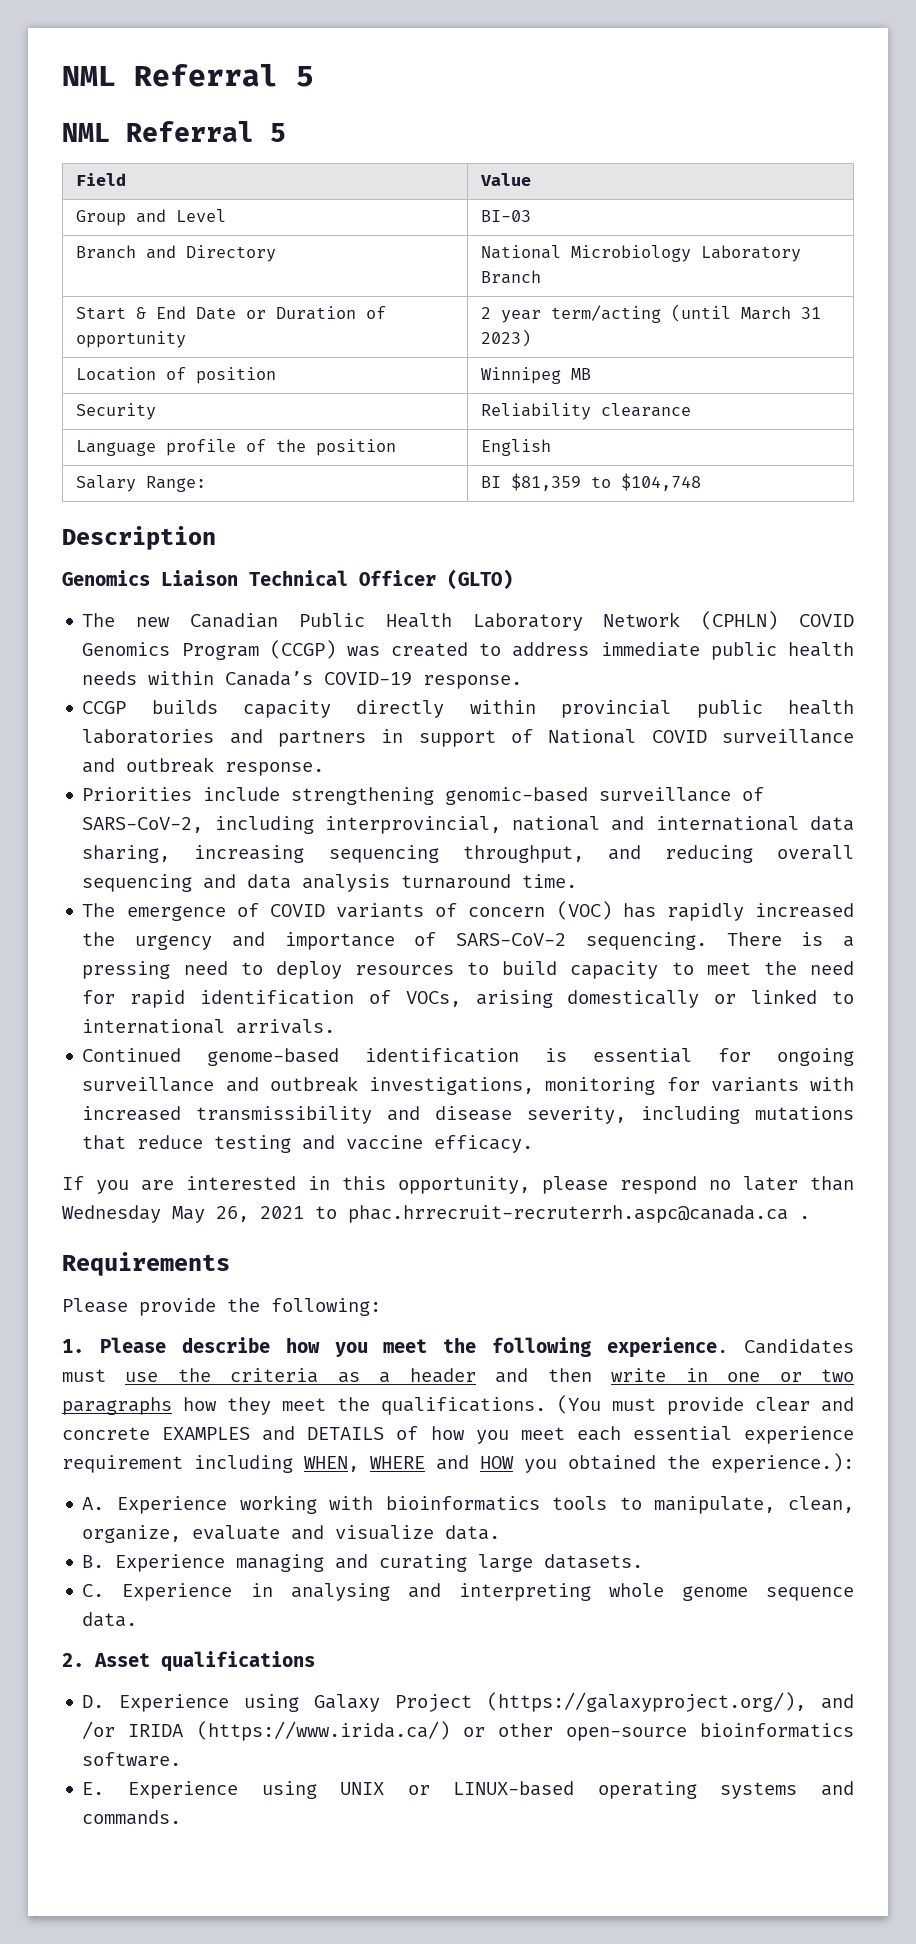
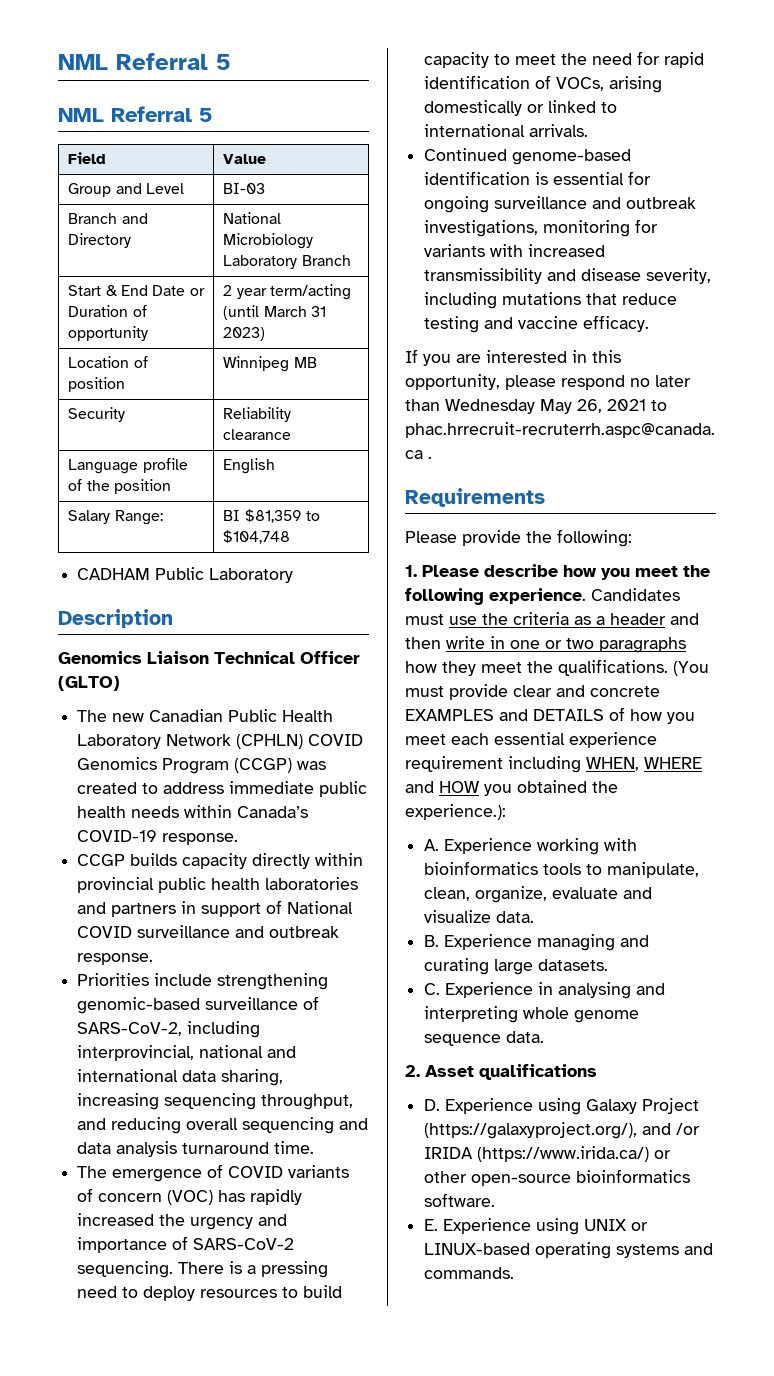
(701, 482) none -> [77,567,294,583] // CADHAM Public Laboratory

